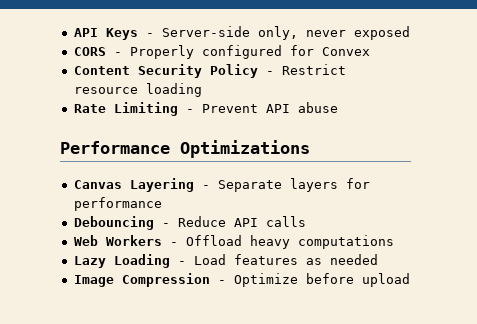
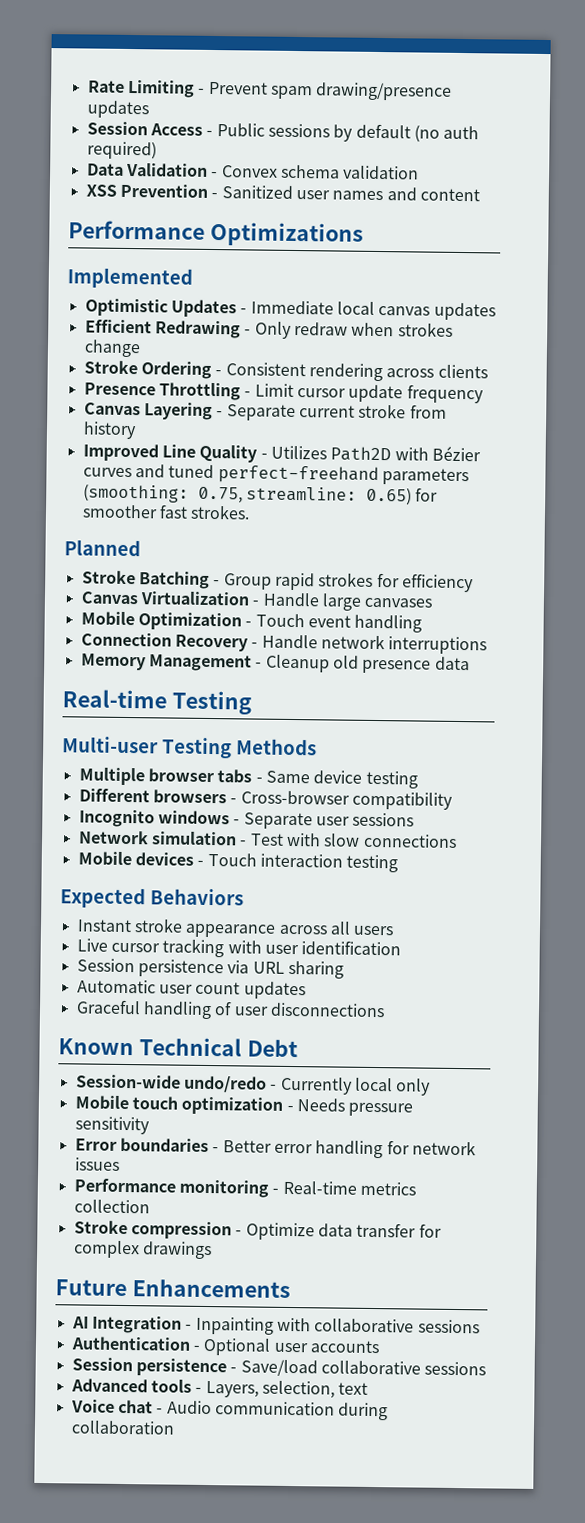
[73,26,410,40] [73,45,370,59] [73,64,346,78] [73,83,202,97] [73,102,338,116] [60,140,310,158] [73,178,370,192] [73,197,162,211] [73,216,306,230] [73,235,394,249] [73,254,378,268] [73,273,410,287] API Keys - Server-side only, never exposed // CORS - Properly configured for Convex // Content Security Policy - Restrict resource loading // Rate Limiting - Prevent API abuse // Performance Optimizations // Canvas Layering - Separate layers for performance // Debouncing - Reduce API calls // Web Workers - Offload heavy computations // Lazy Loading - Load features as needed // Image Compression - Optimize before upload -> [87,79,453,101] [86,100,149,119] [86,121,480,143] [86,141,157,160] [86,162,420,180] [85,183,480,202] [68,220,364,247] [67,267,193,289] [84,298,496,321] [84,319,453,339] [83,339,141,358] [83,360,488,382] [83,382,484,404] [83,402,447,422] [82,421,137,440] [82,443,481,463] [82,464,469,486] [82,484,439,506] [81,504,251,520] [64,539,141,557] [81,570,474,593] [80,591,433,611] [80,611,423,633] [80,632,488,655] [80,653,470,674] [62,689,252,715] [62,736,317,759] [78,767,418,789] [78,788,453,810] [78,809,415,830] [77,830,457,848] [77,851,399,873] [60,887,244,909] [76,918,395,938] [76,938,402,958] [76,958,344,979] [76,979,306,1000] [75,999,385,1020] [58,1037,298,1058] [75,1074,432,1096] [74,1095,414,1117] [74,1116,150,1135] [74,1137,476,1159] [74,1157,120,1171] [73,1178,416,1198] [73,1199,150,1214] [73,1220,442,1241] [73,1240,212,1260] [55,1279,291,1299] [71,1315,480,1335] [70,1336,380,1356] [71,1357,487,1377] [70,1378,369,1399] [70,1399,389,1421] [70,1420,175,1435] Rate Limiting - Prevent spam drawing/presence updates // Session Access - Public sessions by default (no auth required) // Data Validation - Convex schema validation // XSS Prevention - Sanitized user names and content // Performance Optimizations // Implemented // Optimistic Updates - Immediate local canvas updates // Efficient Redrawing - Only redraw when strokes change // Stroke Ordering - Consistent rendering across clients // Presence Throttling - Limit cursor update frequency // Canvas Layering - Separate current stroke from history // Improved Line Quality - Utilizes Path2D with Bézier curves and tuned perfect-freehand parameters (smoothing: 0.75, streamline: 0.65) for smoother fast strokes. // Planned // Stroke Batching - Group rapid strokes for efficiency // Canvas Virtualization - Handle large canvases // Mobile Optimization - Touch event handling // Connection Recovery - Handle network interruptions // Memory Management - Cleanup old presence data // Real-time Testing // Multi-user Testing Methods // Multiple browser tabs - Same device testing // Different browsers - Cross-browser compatibility // Incognito windows - Separate user sessions // Network simulation - Test with slow connections // Mobile devices - Touch interaction testing // Expected Behaviors // Instant stroke appearance across all users // Live cursor tracking with user identification // Session persistence via URL sharing // Automatic user count updates // Graceful handling of user disconnections // Known Technical Debt // Session-wide undo/redo - Currently local only // Mobile touch optimization - Needs pressure sensitivity // Error boundaries - Better error handling for network issues // Performance monitoring - Real-time metrics collection // Stroke compression - Optimize data transfer for complex drawings // Future Enhancements // AI Integration - Inpainting with collaborative sessions // Authentication - Optional user accounts // Session persistence - Save/load collaborative sessions // Advanced tools - Layers, selection, text // Voice chat - Audio communication during collaboration

